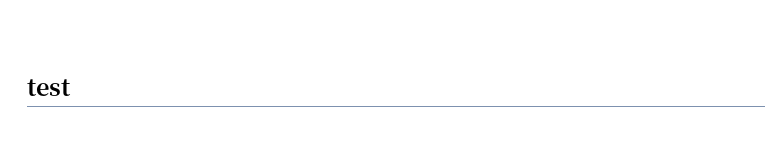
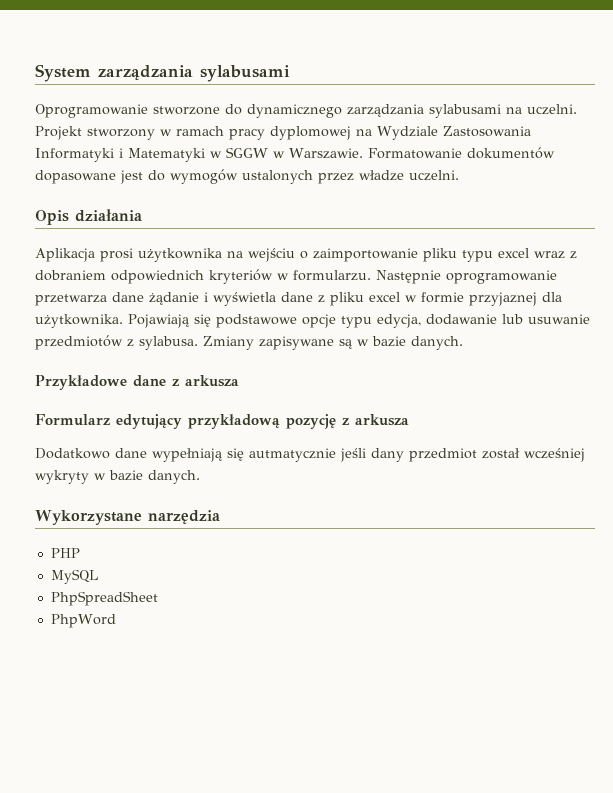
[27,79,71,96] test -> [35,64,290,82] [35,104,577,118] [35,126,531,140] [35,147,555,162] [35,169,459,184] [35,209,142,225] [35,248,577,262] [35,269,557,284] [35,292,562,306] [35,314,590,328] [35,335,463,350] [35,375,239,390] [35,414,409,429] [35,448,585,462] [35,470,200,484] [35,510,220,525] [50,548,80,558] [50,569,98,584] [50,591,158,606] [50,614,116,628] System zarządzania sylabusami // Oprogramowanie stworzone do dynamicznego zarządzania sylabusami na uczelni. Projekt stworzony w ramach pracy dyplomowej na Wydziale Zastosowania Informatyki i Matematyki w SGGW w Warszawie. Formatowanie dokumentów dopasowane jest do wymogów ustalonych przez władze uczelni. // Opis działania // Aplikacja prosi użytkownika na wejściu o zaimportowanie pliku typu excel wraz z dobraniem odpowiednich kryteriów w formularzu. Następnie oprogramowanie przetwarza dane żądanie i wyświetla dane z pliku excel w formie przyjaznej dla użytkownika. Pojawiają się podstawowe opcje typu edycja, dodawanie lub usuwanie przedmiotów z sylabusa. Zmiany zapisywane są w bazie danych. // Przykładowe dane z arkusza // Formularz edytujący przykładową pozycję z arkusza // Dodatkowo dane wypełniają się autmatycznie jeśli dany przedmiot został wcześniej wykryty w bazie danych. // Wykorzystane narzędzia // PHP // MySQL // PhpSpreadSheet // PhpWord

